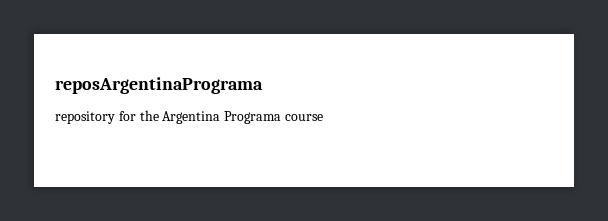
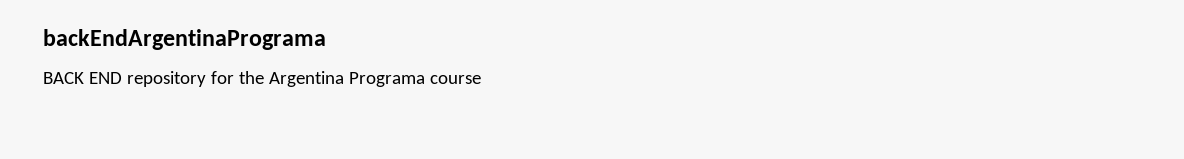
[55,77,263,94] reposArgentinaPrograma // -> [43,29,326,50] [43,72,122,84] backEndArgentinaPrograma // BACK END

